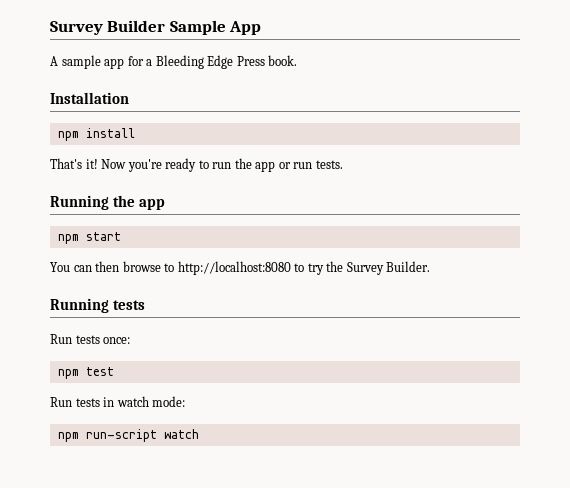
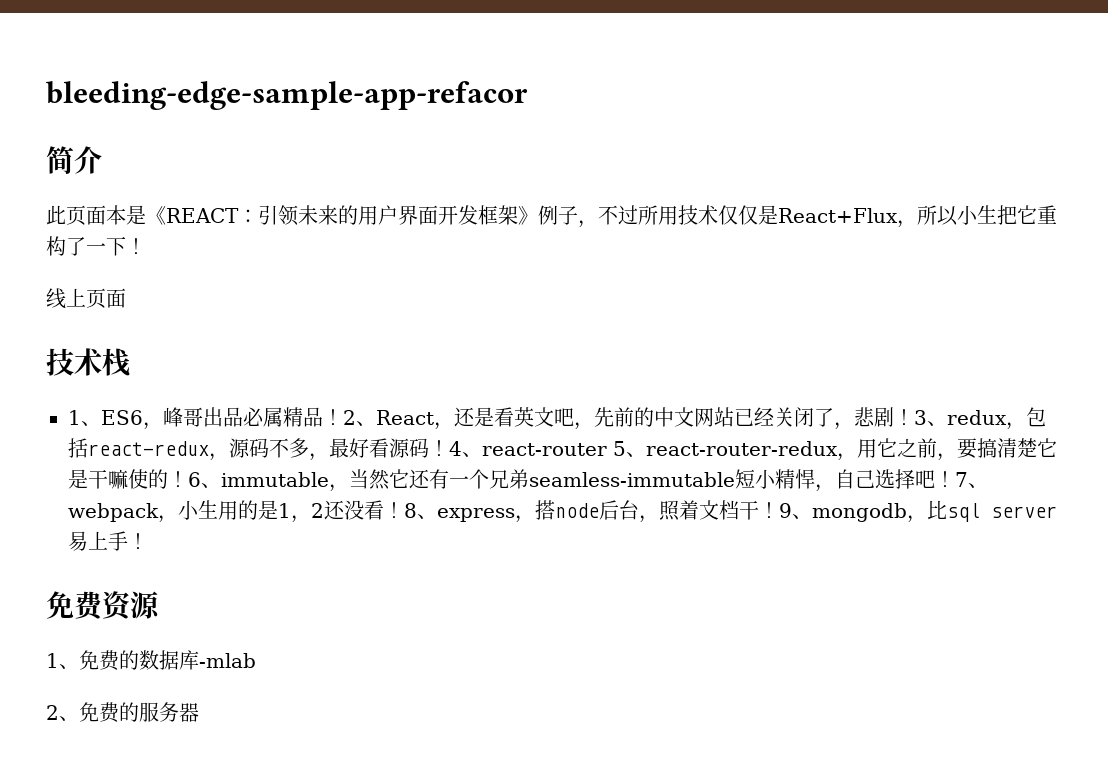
[50,20,262,35] [50,55,298,69] [50,92,129,104] [57,128,135,141] [50,158,343,172] [50,195,166,210] [57,232,121,244] [50,261,431,275] [50,298,146,313] [50,334,131,344] [57,367,114,379] [50,396,186,407] [57,429,199,442] Survey Builder Sample App // A sample app for a Bleeding Edge Press book. // Installation // npm install // That's it! Now you're ready to run the app or run tests. // Running the app // npm start // You can then browse to http://localhost:8080 to try the Survey Builder. // Running tests // Run tests once: // npm test // Run tests in watch mode: // npm run-script watch -> [46,81,528,110] [46,146,102,174] [46,205,1057,228] [46,236,146,256] [46,288,126,309] [46,348,130,377] [68,407,1046,430] [68,438,1057,461] [68,469,988,492] [68,500,1057,523] [68,531,148,551] [46,591,160,621] [46,650,256,671] [46,702,199,723] bleeding-edge-sample-app-refacor // 简介 // 此页面本是《REACT：引领未来的用户界面开发框架》例子，不过所用技术仅仅是React+Flux，所以小生把它重构了一下！ // 线上页面 // 技术栈 // 1、ES6，峰哥出品必属精品！2、React，还是看英文吧，先前的中文网站已经关闭了，悲剧！3、redux，包括react-redux，源码不多，最好看源码！4、react-router 5、react-router-redux，用它之前，要搞清楚它是干嘛使的！6、immutable，当然它还有一个兄弟seamless-immutable短小精悍，自己选择吧！7、webpack，小生用的是1，2还没看！8、express，搭node后台，照着文档干！9、mongodb，比sql server易上手！ // 免费资源 // 1、免费的数据库-mlab // 2、免费的服务器

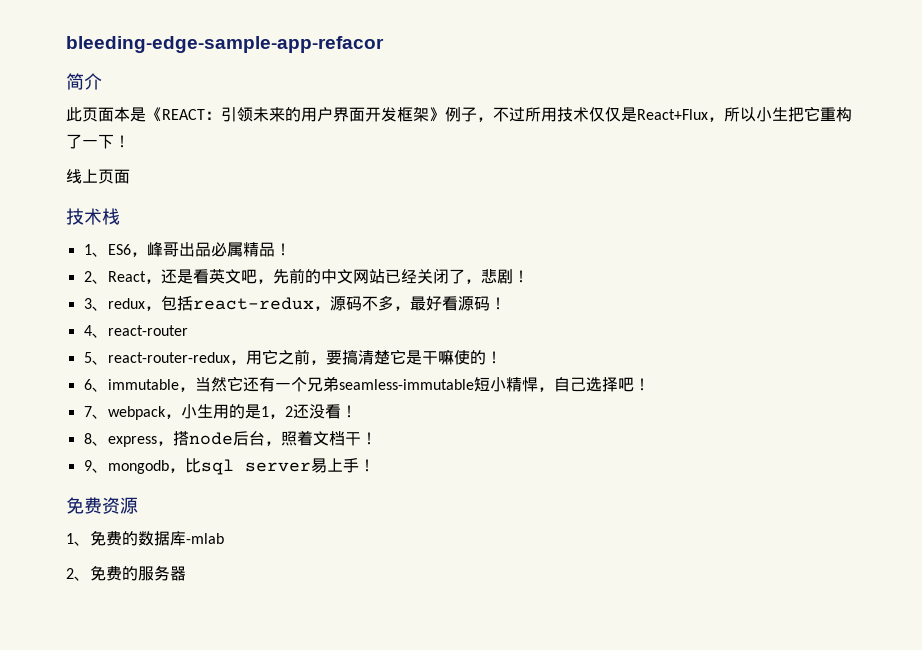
(343, 417) none -> (291, 249) //
(914, 417) none -> (529, 276) //
(449, 448) none -> (506, 303) //
(607, 449) none -> (188, 330) //
(188, 479) none -> (502, 357) //
(955, 479) none -> (650, 384) //
(404, 510) none -> (357, 411) //
(779, 510) none -> (377, 438) //

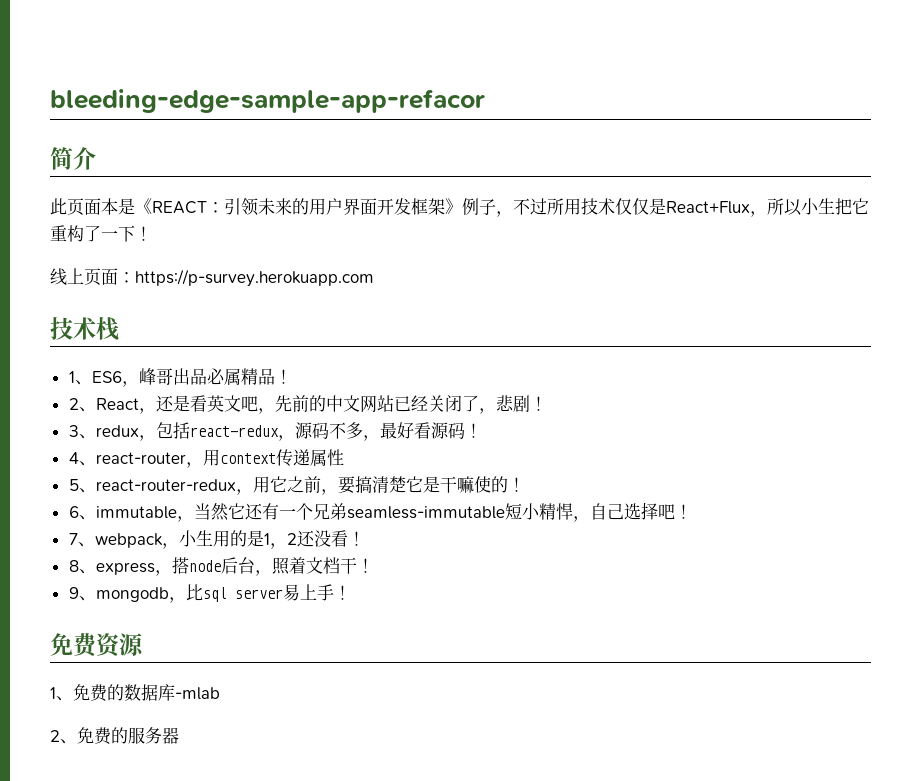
(130, 176) none -> [118,269,374,287] ：https://p-survey.herokuapp.com
(188, 330) none -> [185,449,344,468] ，用context传递属性

